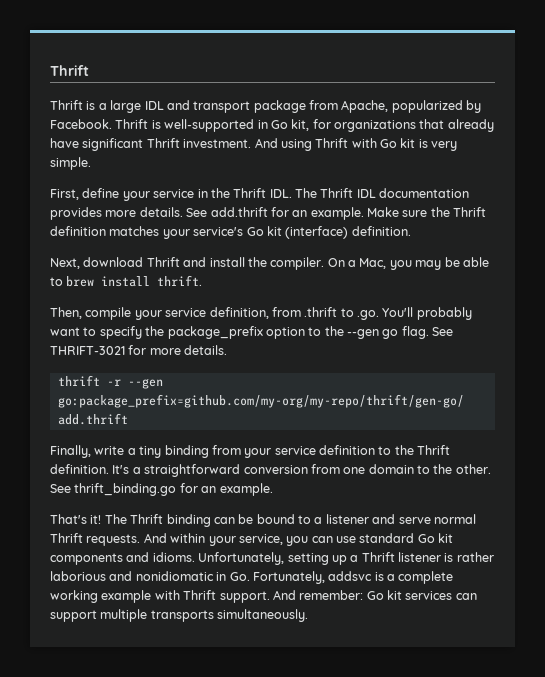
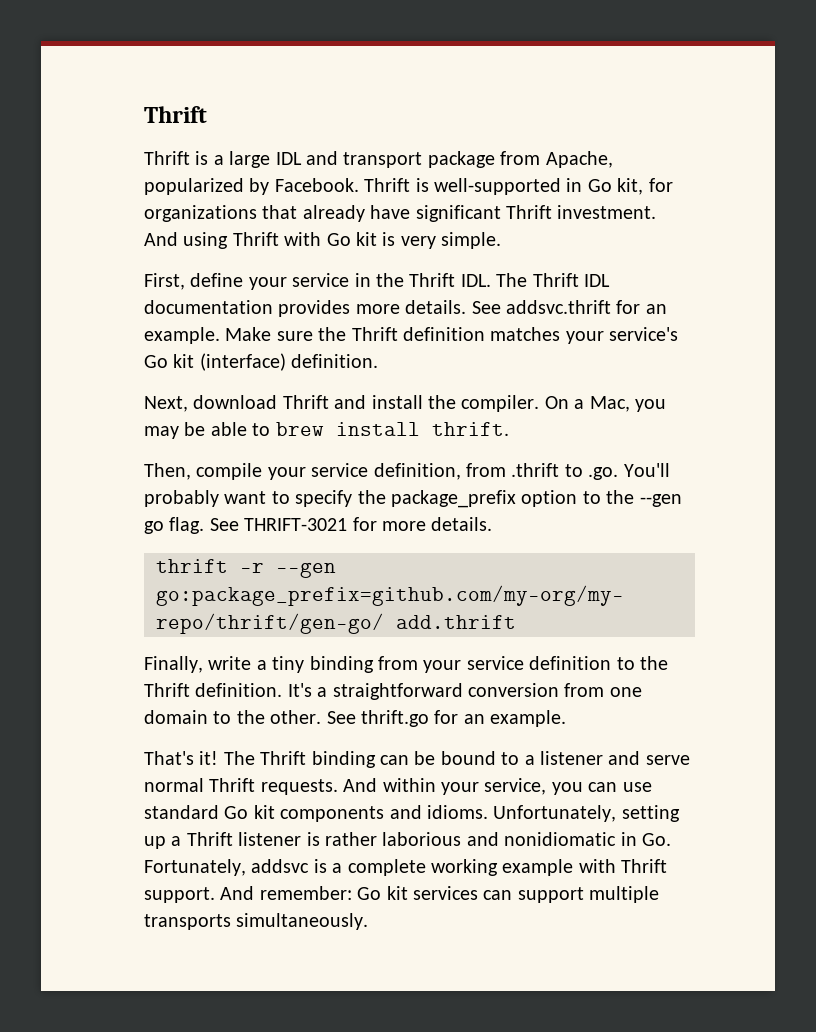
[210,207,268,217] add.thrift -> [505,300,611,314] addsvc.thrift
[74,483,177,496] thrift_binding.go -> [361,710,429,727] thrift.go

